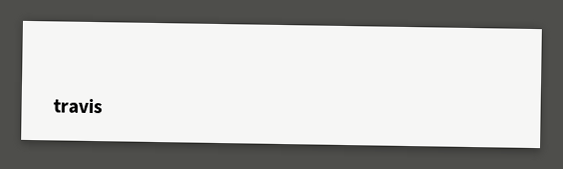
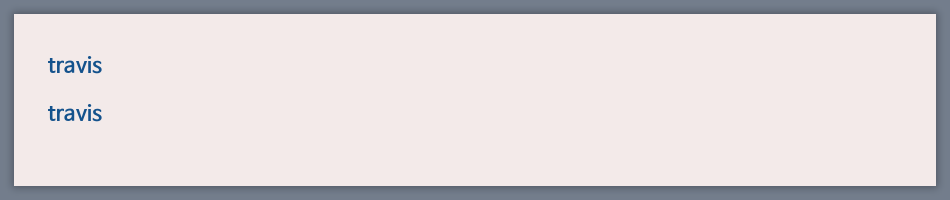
[53,98,103,115] travis -> [48,56,102,74] [48,104,102,122] travis // travis

